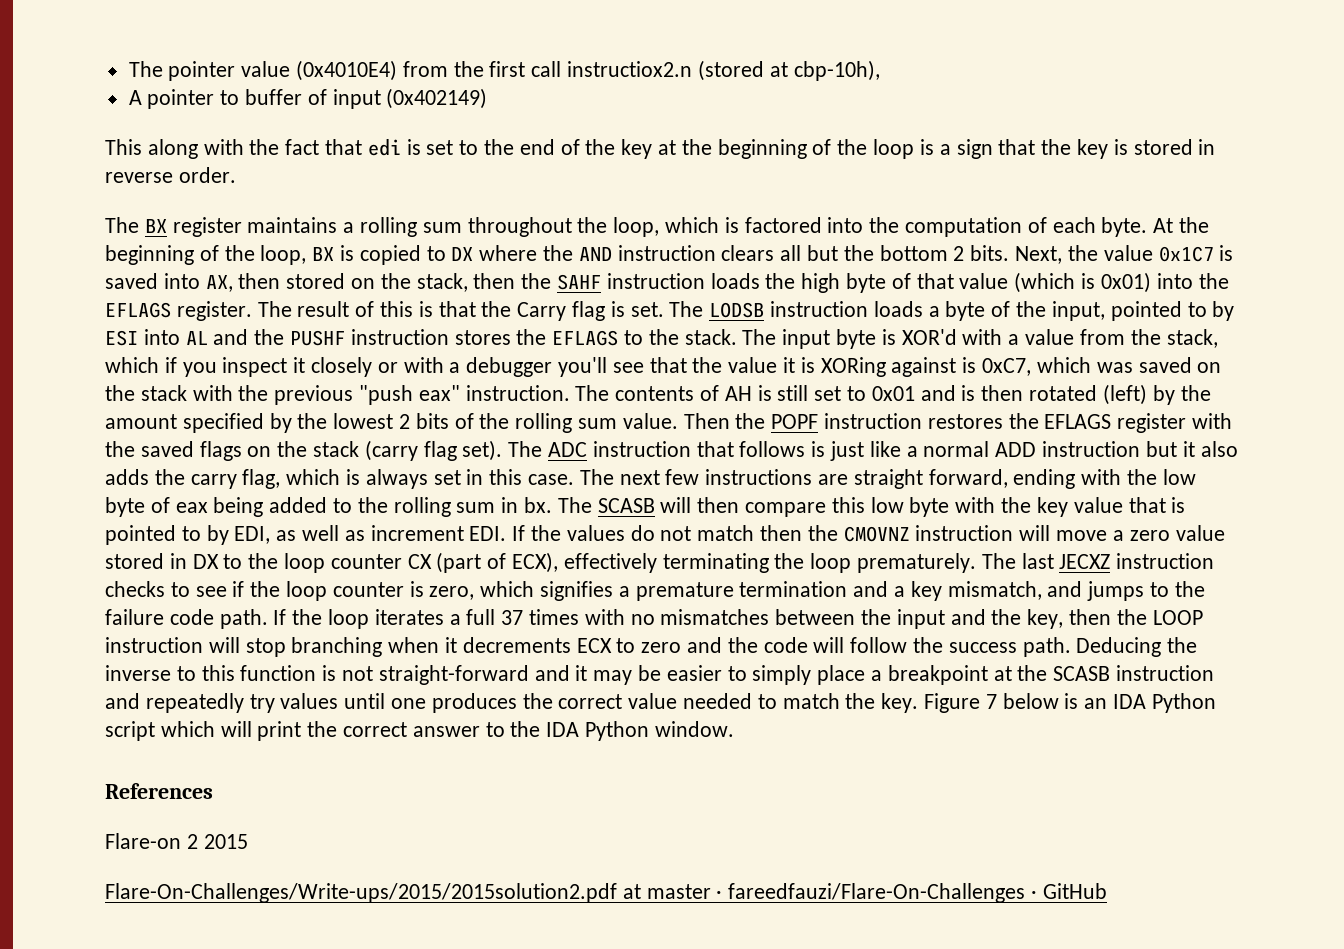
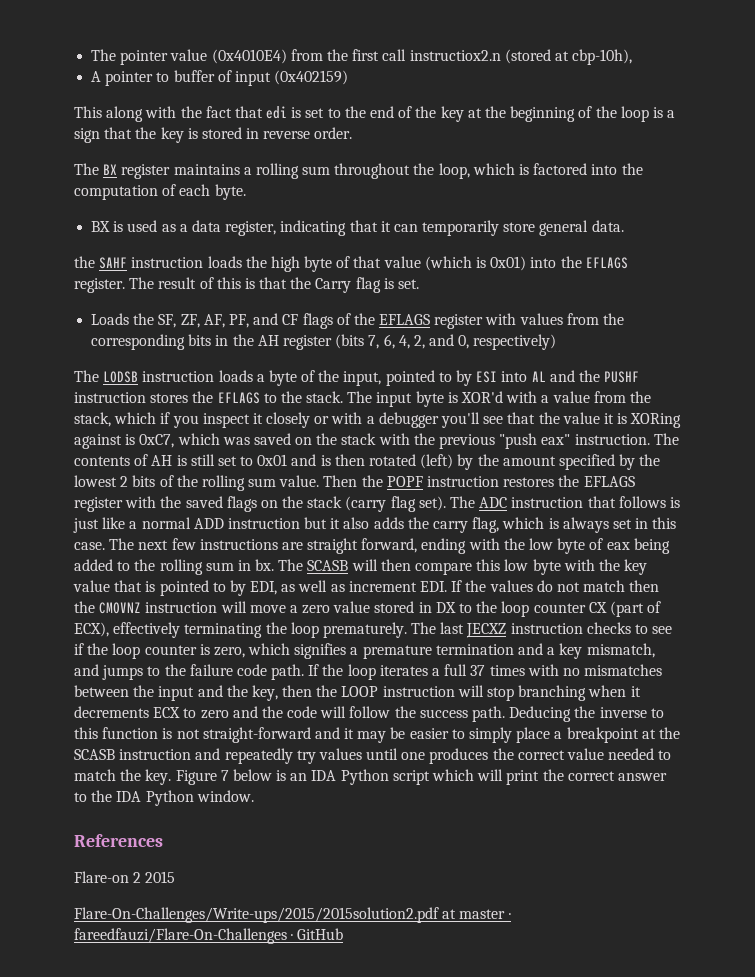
[386,88,488,109] (0x402149) -> [274,70,349,85] (0x402159)
[1153,217,1210,233] [105,245,1234,265] [105,273,516,292] At the beginning of the loop, BX is copied to DX where the AND instruction clears all but the bottom 2 bits. Next, the value 0x1C7 is saved into AX, then stored on the stack, then -> [91,220,624,236] // BX is used as a data register, indicating that it can temporarily store general data. //
(664, 309) none -> [91,313,625,329] [91,334,557,350] // Loads the SF, ZF, AF, PF, and CF flags of the EFLAGS register with values from the corresponding bits in the AH register (bits 7, 6, 4, 2, and 0, respectively) //

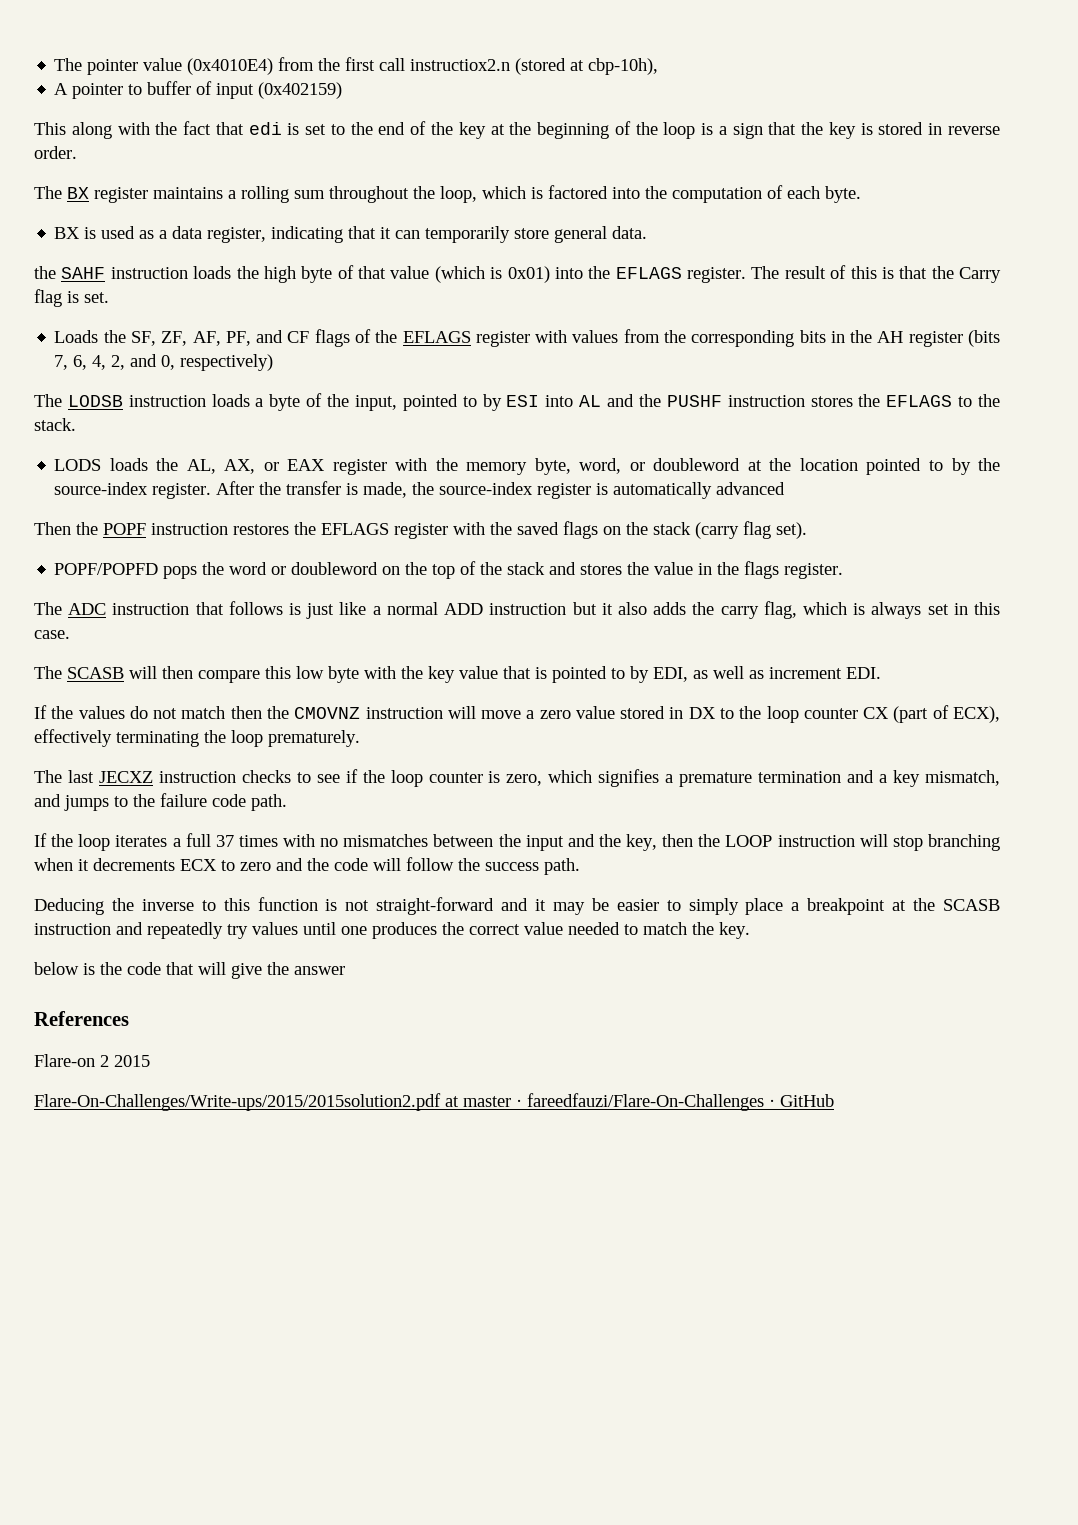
[347,391,651,407] [74,412,682,428] [74,433,679,449] [74,454,661,470] [74,475,320,491] The input byte is XOR'd with a value from the stack, which if you inspect it closely or with a debugger you'll see that the value it is XORing against is 0xC7, which was saved on the stack with the previous "push eax" instruction. The contents of AH is still set to 0x01 and is then rotated (left) by the amount specified by the lowest 2 bits of the rolling sum value. -> [54,458,1001,475] [54,481,786,499] // LODS loads the AL, AX, or EAX register with the memory byte, word, or doubleword at the location pointed to by the source-index register. After the transfer is made, the source-index register is automatically advanced //
(446, 503) none -> [54,561,844,579] // POPF/POPFD pops the word or doubleword on the top of the stack and stores the value in the flags register. //
[109,538,670,554] [74,559,275,575] The next few instructions are straight forward, ending with the low byte of eax being added to the rolling sum in bx. -> (70, 634) //
(448, 586) none -> (881, 673) //
(407, 630) none -> (360, 738) //
(305, 672) none -> (287, 802) //
(506, 714) none -> (580, 866) //
[175,769,667,785] [74,790,254,806] Figure 7 below is an IDA Python script which will print the correct answer to the IDA Python window. -> [34,962,345,979] // below is the code that will give the answer

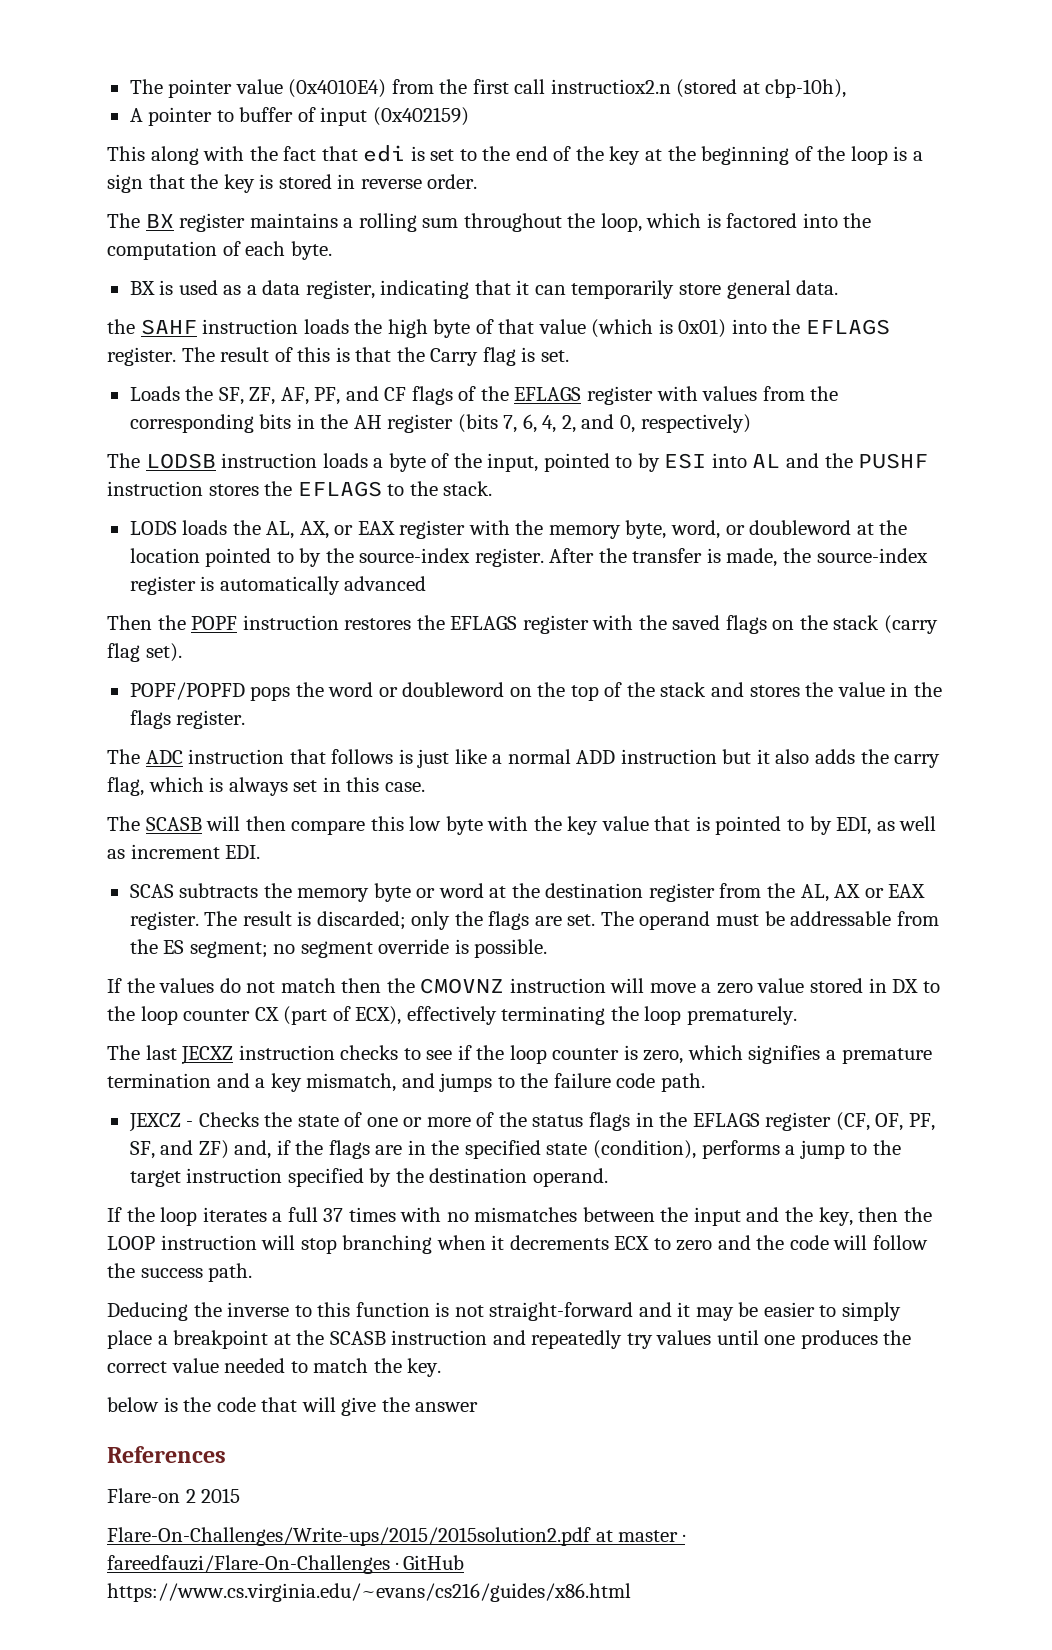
(881, 673) none -> [129,883,926,902] [129,911,939,930] [129,939,548,958] // SCAS subtracts the memory byte or word at the destination register from the AL, AX or EAX register. The result is discarded; only the flags are set. The operand must be addressable from the ES segment; no segment override is possible.
(287, 802) none -> [128,1112,935,1132] [129,1140,901,1159] [129,1168,608,1187] // JEXCZ - Checks the state of one or more of the status flags in the EFLAGS register (CF, OF, PF, SF, and ZF) and, if the flags are in the specified state (condition), performs a jump to the target instruction specified by the destination operand.
(834, 1100) none -> [107,1583,631,1602] https://www.cs.virginia.edu/~evans/cs216/guides/x86.html

